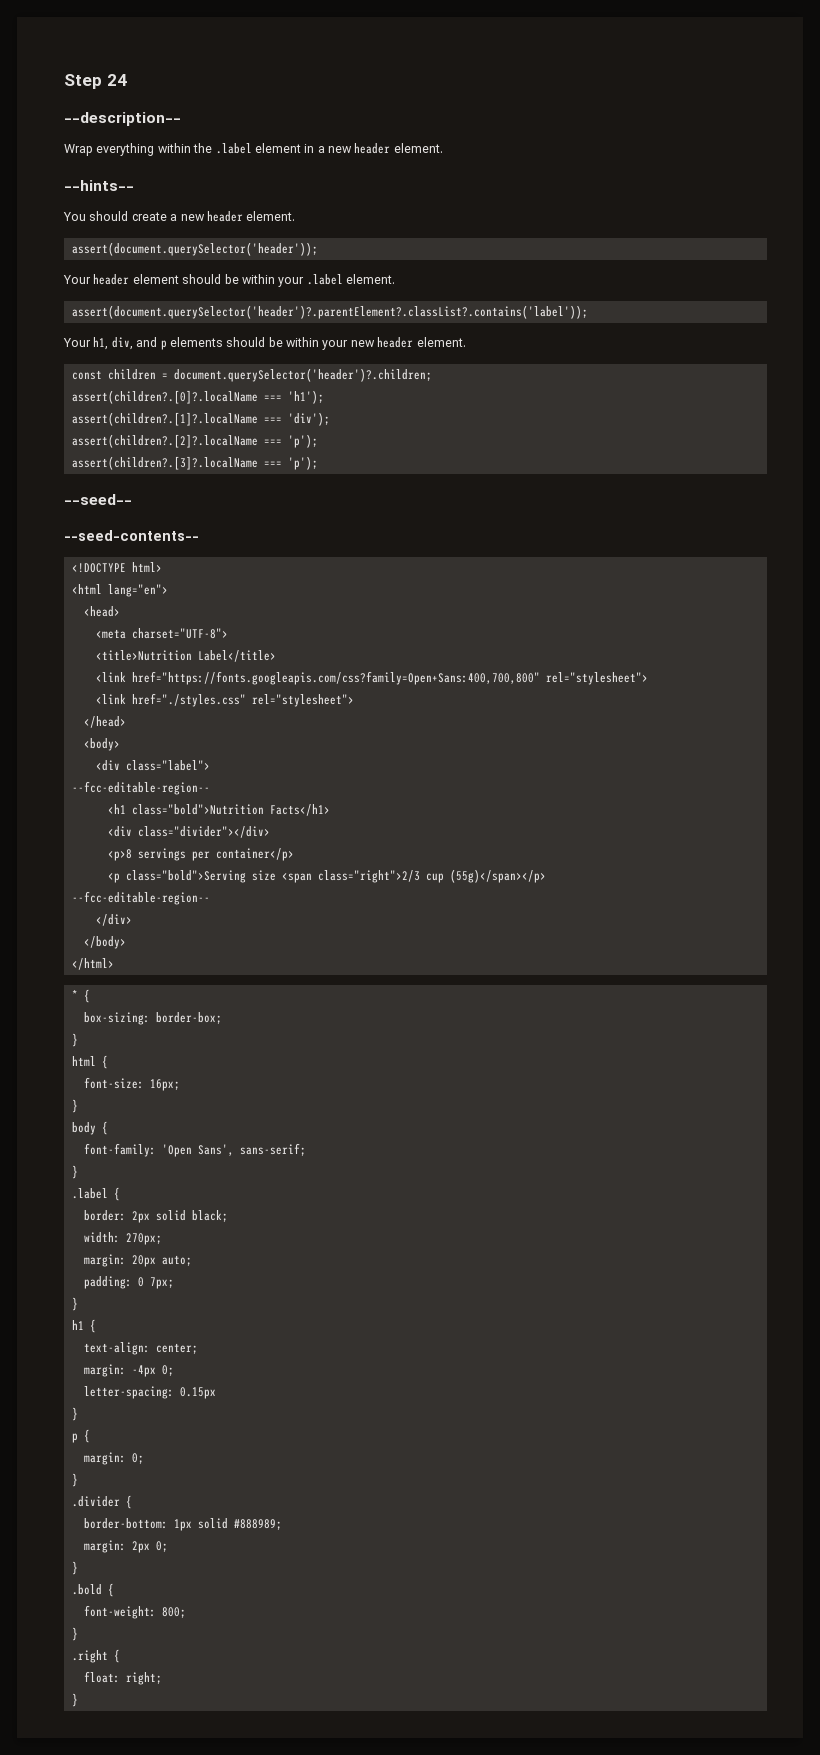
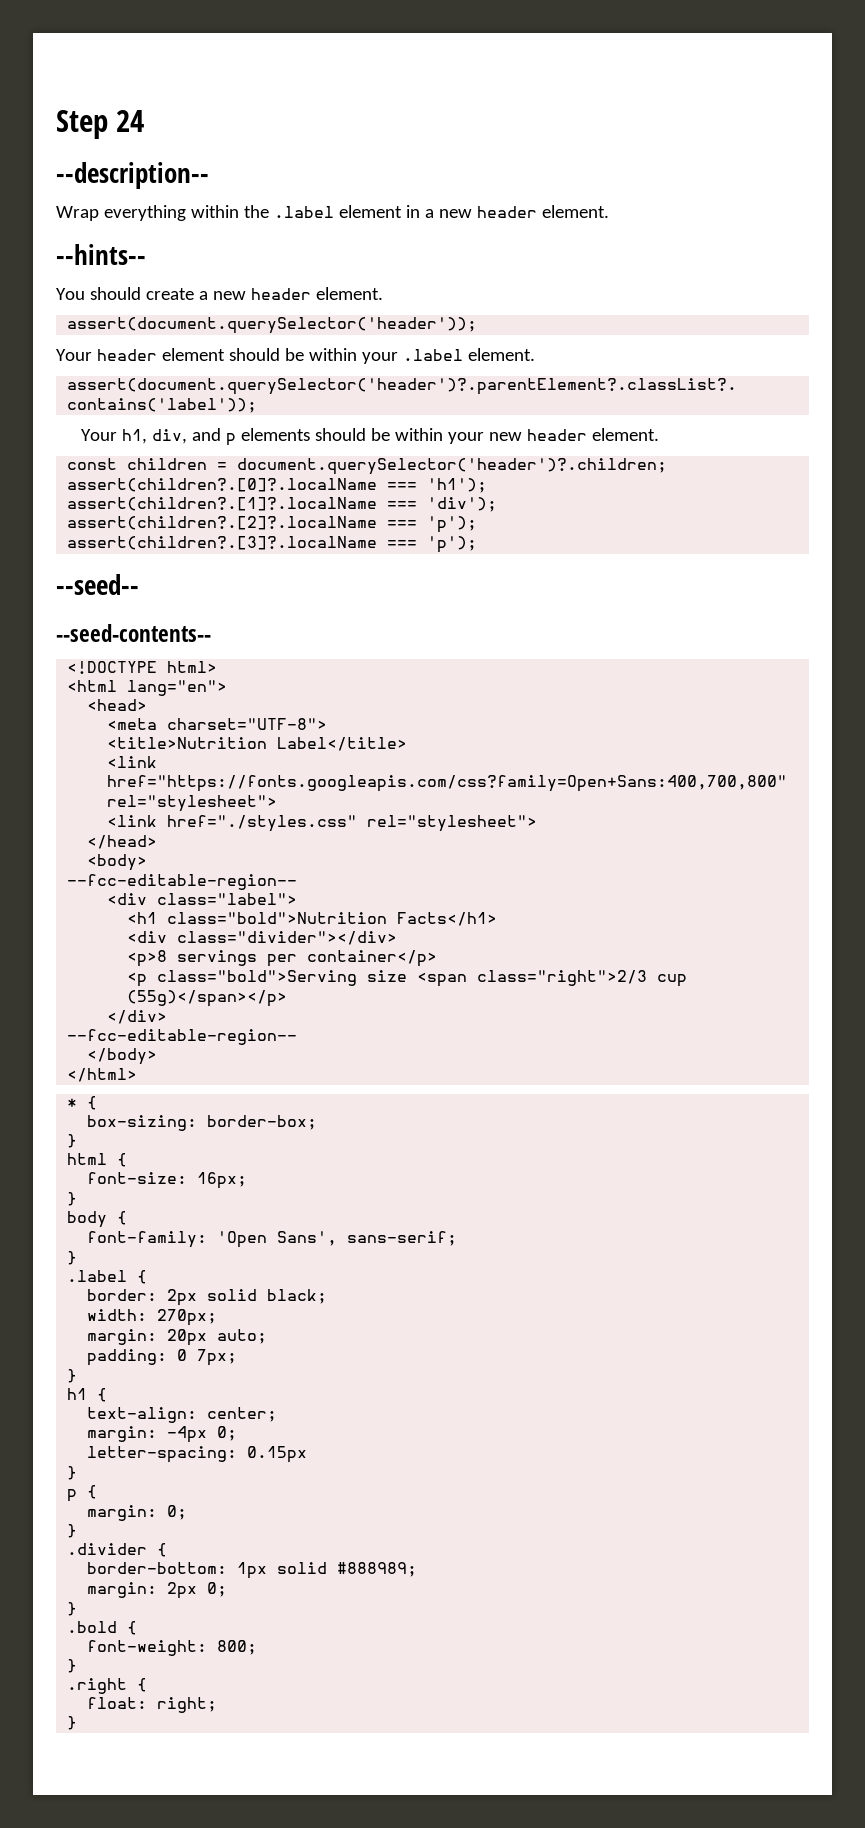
(120, 744) none -> [67,874,298,890] // --fcc-editable-region--
[71,781,210,795] // --fcc-editable-region-- -> (298, 899) none
[71,891,210,905] [95,914,132,926] // --fcc-editable-region-- // </div> -> [107,1010,168,1024] [67,1029,298,1045] // </div> // --fcc-editable-region--

